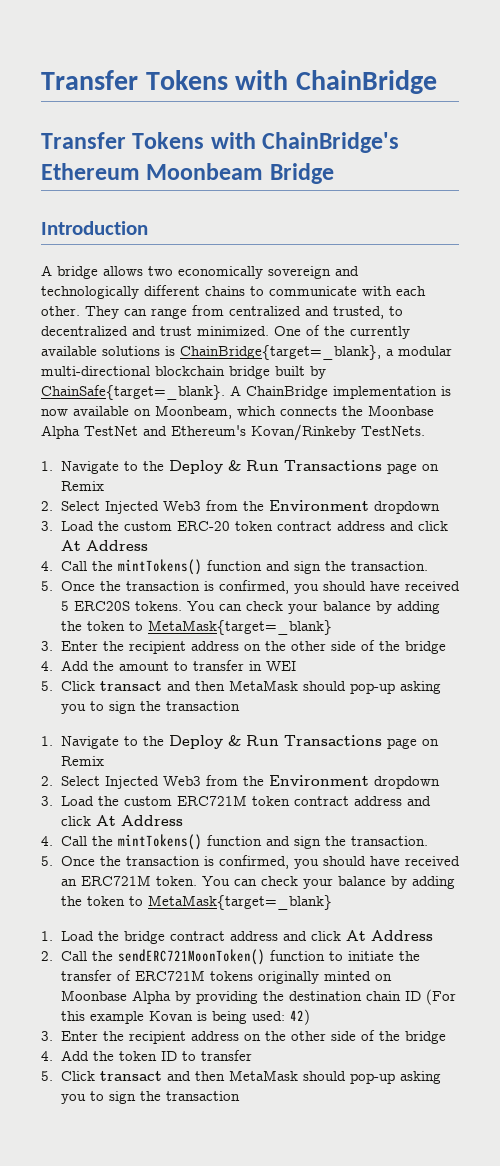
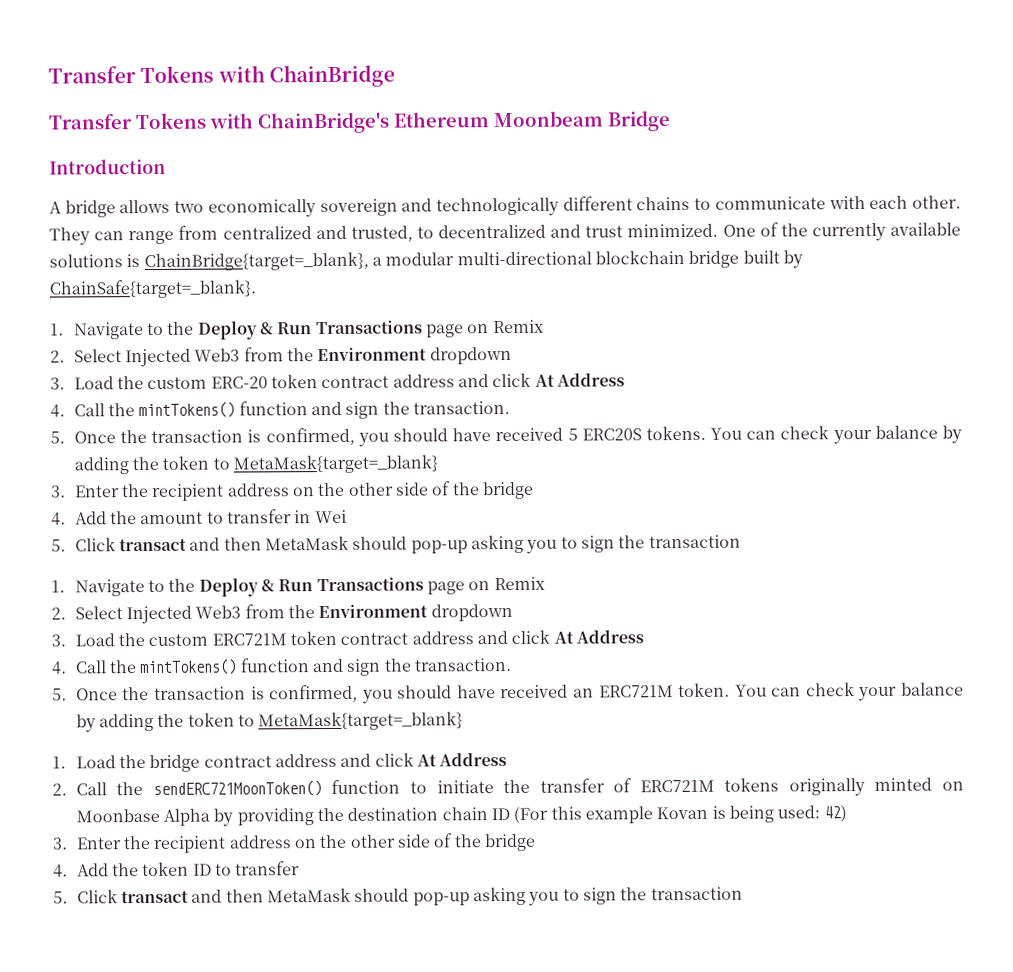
[230,385,451,399] [41,405,434,419] [41,424,425,441] A ChainBridge implementation is now available on Moonbeam, which connects the Moonbase Alpha TestNet and Ethereum's Kovan/Rinkeby TestNets. -> (256, 289) none
[265,661,296,671] WEI -> [314,509,347,524] Wei

